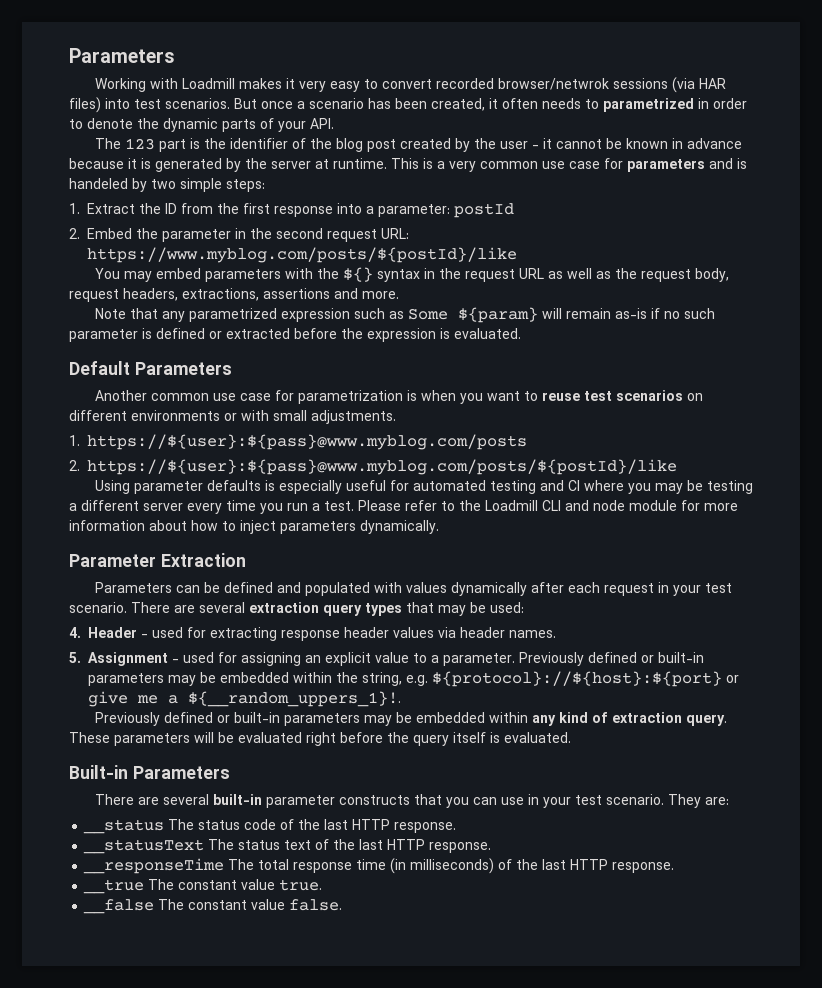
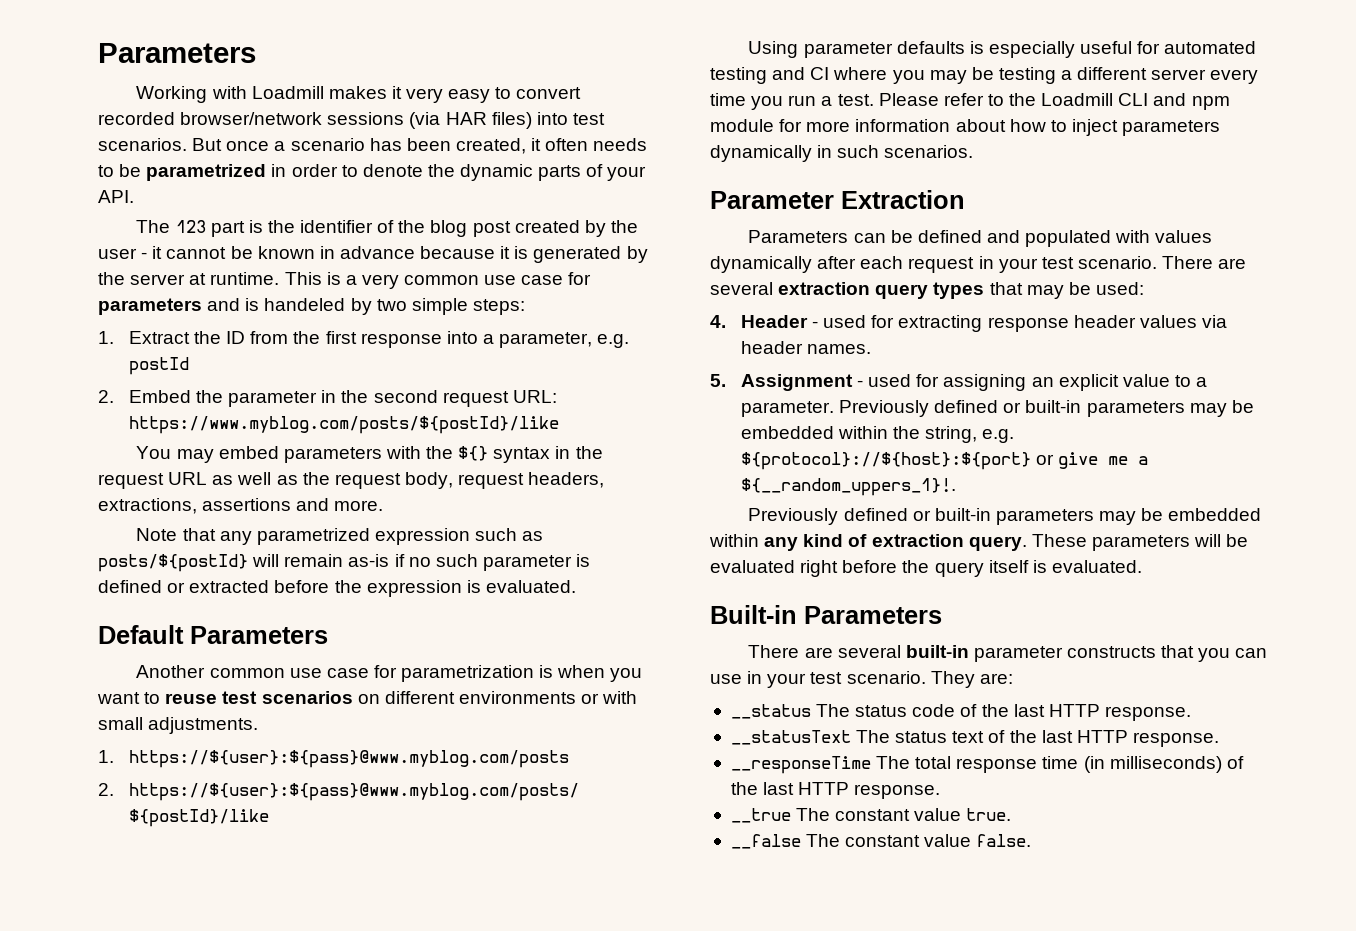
[497,78,609,90] browser/netwrok -> [180,112,323,125] browser/network
(599, 104) none -> [119,164,142,177] be
[378,204,450,217] parameter: -> [499,332,630,348] parameter, e.g.
[407,307,538,323] Some ${param} -> [98,554,248,572] posts/${postId}
[593,500,625,511] node -> [1191,96,1230,110] npm
[360,520,439,534] dynamically. -> [710,145,974,162] dynamically in such scenarios.

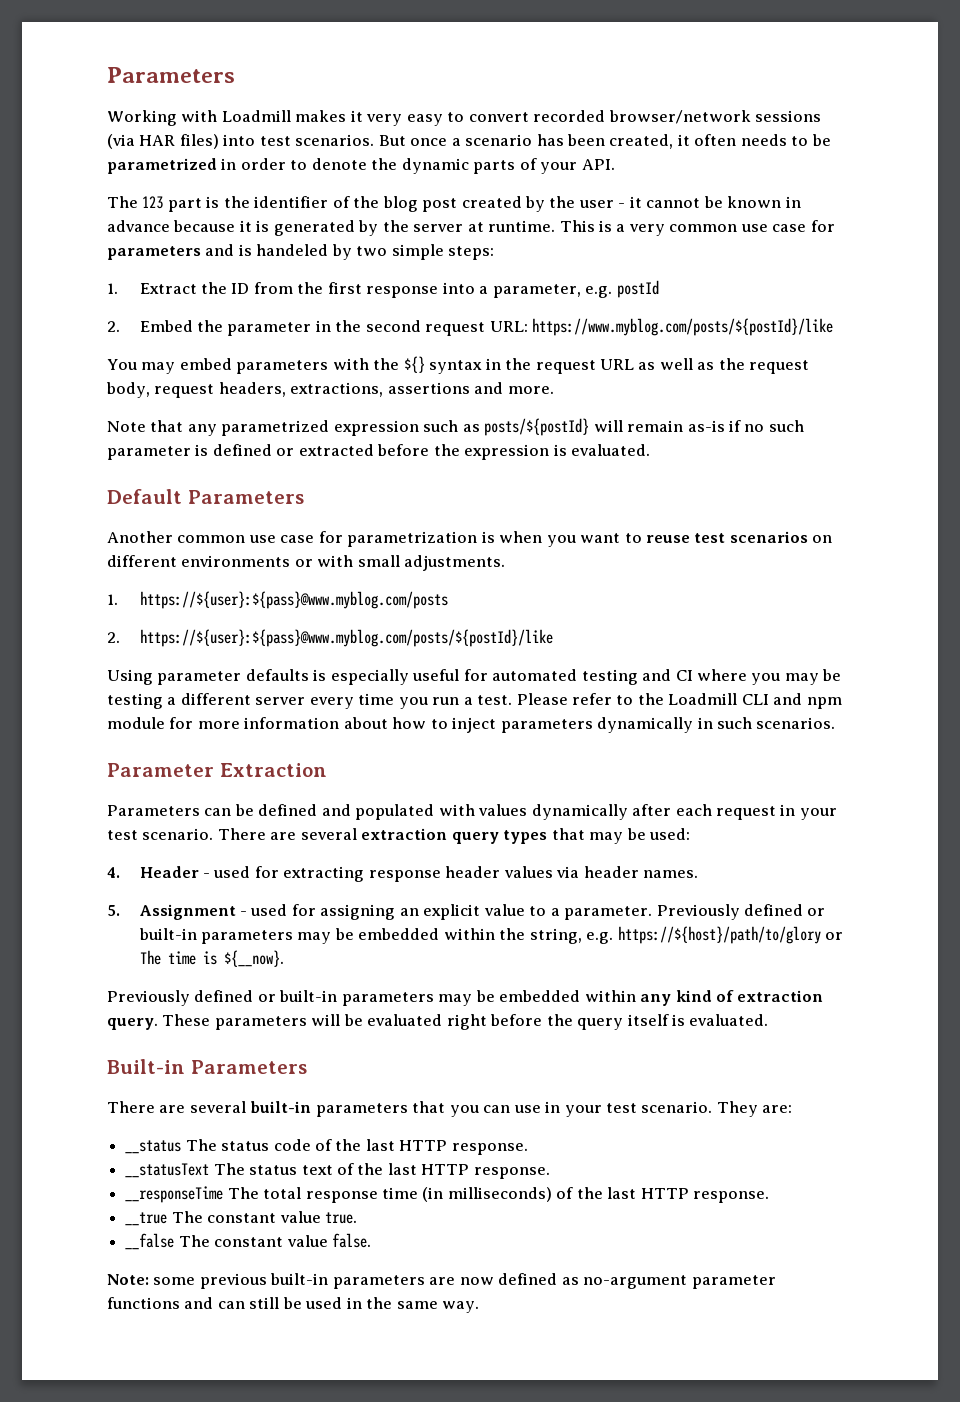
[740,452,1149,470] [740,478,956,496] ${protocol}://${host}:${port} or give me a ${__random_uppers_1}!. -> [617,926,844,944] [139,950,284,967] https://${host}/path/to/glory or The time is ${__now}.
[973,646,1157,662] parameter constructs -> [315,1103,408,1117] parameters
(1032, 840) none -> [107,1273,776,1289] [107,1297,480,1313] // Note: some previous built-in parameters are now defined as no-argument parameter functions and can still be used in the same way.

